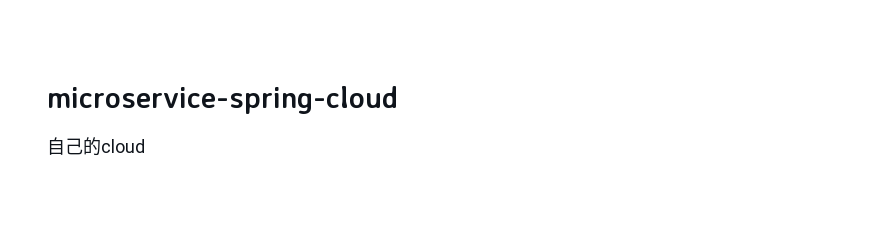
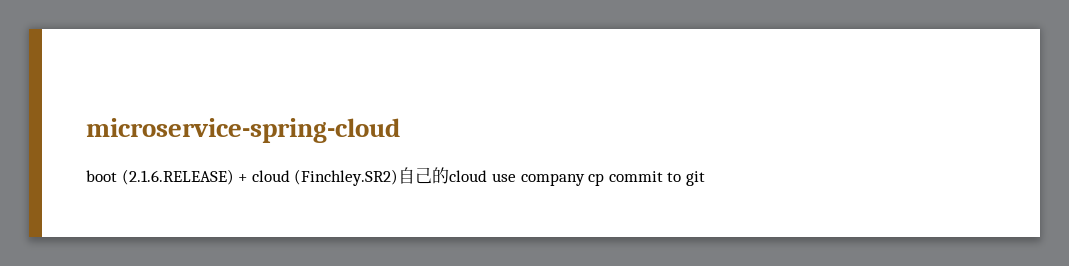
[47,137,145,156] 自己的cloud -> [86,167,705,186] boot (2.1.6.RELEASE) + cloud (Finchley.SR2)自己的cloud use company cp commit to git

